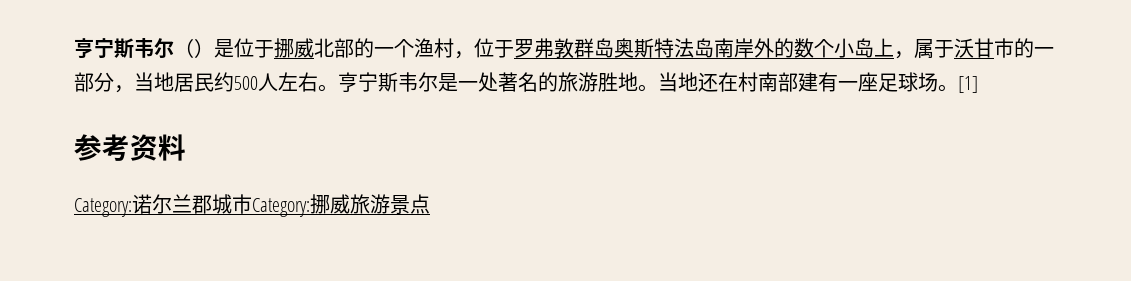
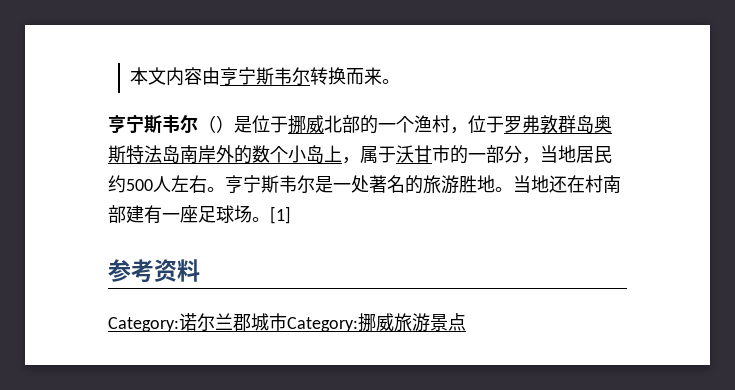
(74, 48) none -> [130,67,401,86] 本文内容由亨宁斯韦尔转换而来。 //

